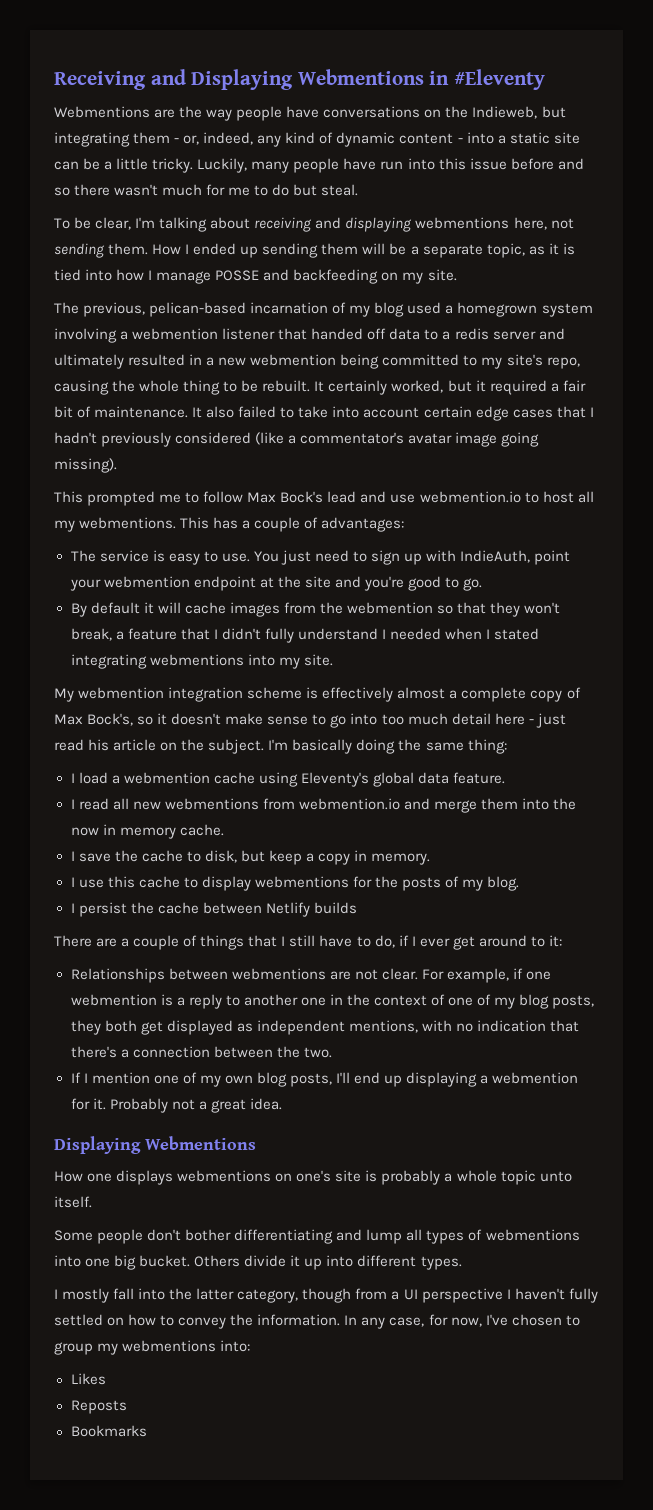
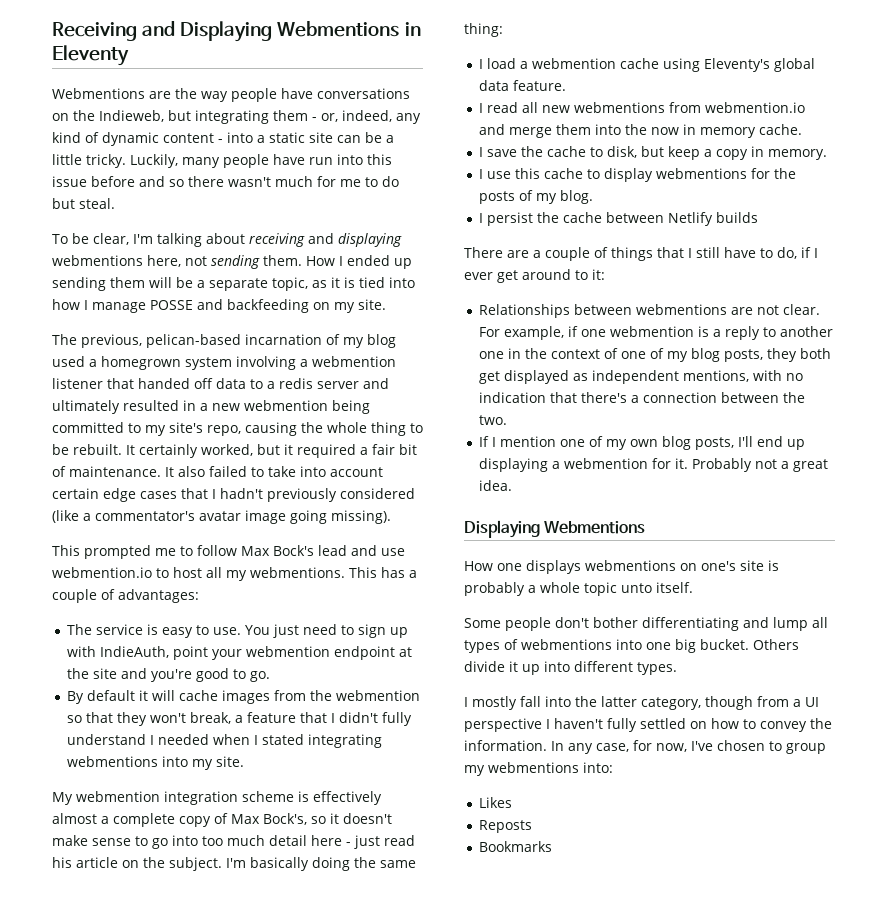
[453,69,545,90] #Eleventy -> [52,45,129,66] Eleventy

